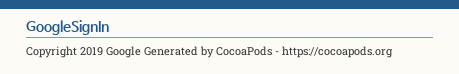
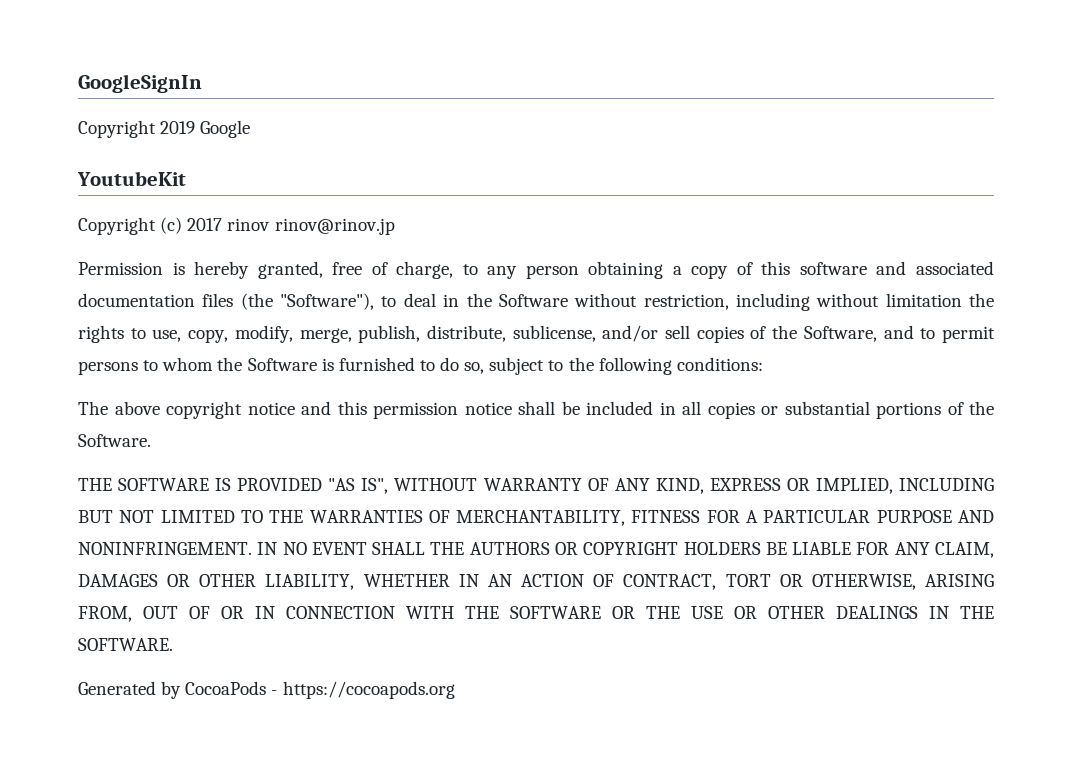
(141, 52) none -> [77,171,186,186] [78,217,395,235] [78,261,994,279] [78,293,995,311] [78,325,996,343] [78,357,763,375] [78,401,994,419] [78,434,151,447] [78,478,994,494] [78,510,994,526] [78,542,995,558] [78,574,995,590] [78,606,994,622] [78,638,173,651] // YoutubeKit // Copyright (c) 2017 rinov rinov@rinov.jp // Permission is hereby granted, free of charge, to any person obtaining a copy of this software and associated documentation files (the "Software"), to deal in the Software without restriction, including without limitation the rights to use, copy, modify, merge, publish, distribute, sublicense, and/or sell copies of the Software, and to permit persons to whom the Software is furnished to do so, subject to the following conditions: // The above copyright notice and this permission notice shall be included in all copies or substantial portions of the Software. // THE SOFTWARE IS PROVIDED "AS IS", WITHOUT WARRANTY OF ANY KIND, EXPRESS OR IMPLIED, INCLUDING BUT NOT LIMITED TO THE WARRANTIES OF MERCHANTABILITY, FITNESS FOR A PARTICULAR PURPOSE AND NONINFRINGEMENT. IN NO EVENT SHALL THE AUTHORS OR COPYRIGHT HOLDERS BE LIABLE FOR ANY CLAIM, DAMAGES OR OTHER LIABILITY, WHETHER IN AN ACTION OF CONTRACT, TORT OR OTHERWISE, ARISING FROM, OUT OF OR IN CONNECTION WITH THE SOFTWARE OR THE USE OR OTHER DEALINGS IN THE SOFTWARE. //

